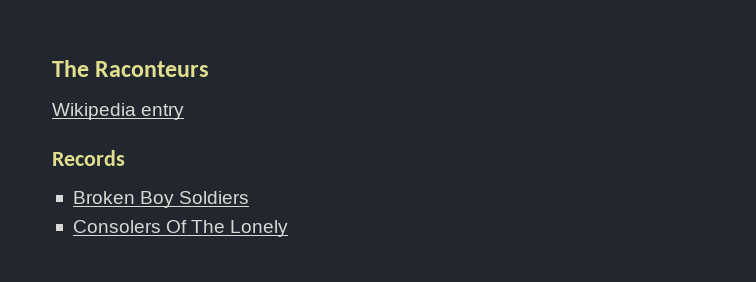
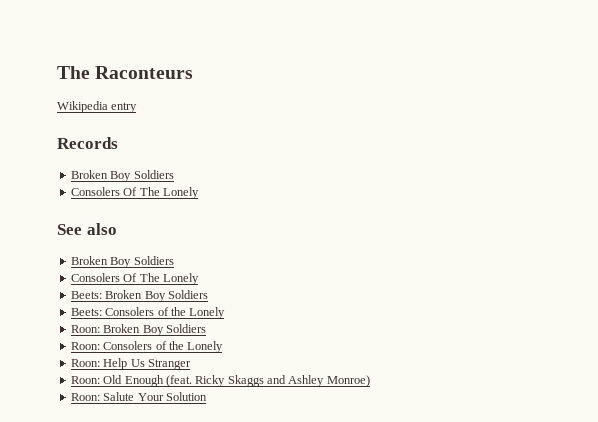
(289, 228) none -> [57,223,117,235] [70,256,174,268] [70,273,199,285] [70,290,208,302] [70,307,226,319] [70,324,206,336] [70,341,224,353] [70,358,191,370] [70,375,370,387] [70,392,207,401] // See also // Broken Boy Soldiers // Consolers Of The Lonely // Beets: Broken Boy Soldiers // Beets: Consolers of the Lonely // Roon: Broken Boy Soldiers // Roon: Consolers of the Lonely // Roon: Help Us Stranger // Roon: Old Enough (feat. Ricky Skaggs and Ashley Monroe) // Roon: Salute Your Solution

